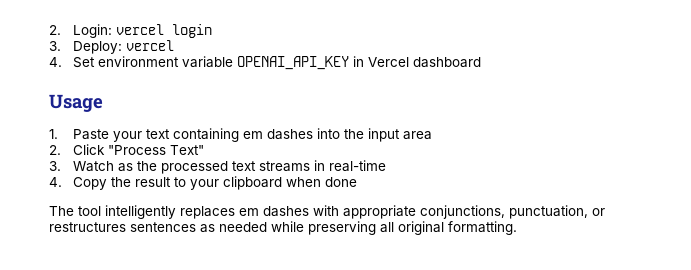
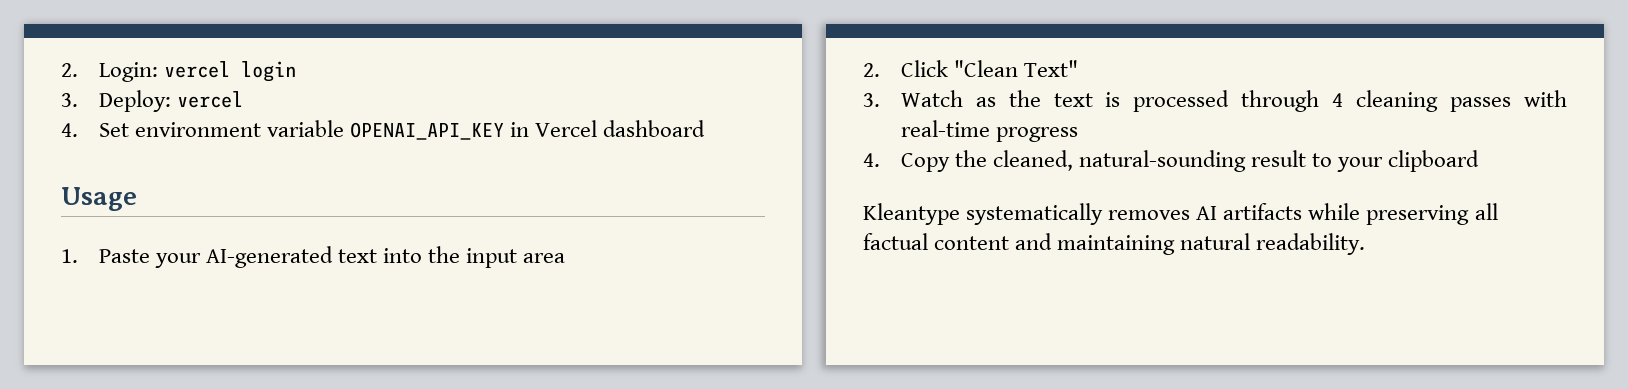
[145,128,313,142] text containing em dashes -> [205,246,377,268] AI-generated text
[107,145,166,155] "Process -> [953,60,1018,77] "Clean
[160,160,325,174] processed text streams in -> [1053,90,1567,112] text is processed through 4 cleaning passes with
(386, 166) none -> [995,127,1078,142] progress
(131, 182) none -> [992,150,1246,172] cleaned, natural-sounding
[285,177,357,187] [49,205,605,219] [49,221,517,235] when done // The tool intelligently replaces em dashes with appropriate conjunctions, punctuation, or restructures sentences as needed while preserving all original formatting. -> [863,203,1498,225] [863,233,1366,255] // Kleantype systematically removes AI artifacts while preserving all factual content and maintaining natural readability.

